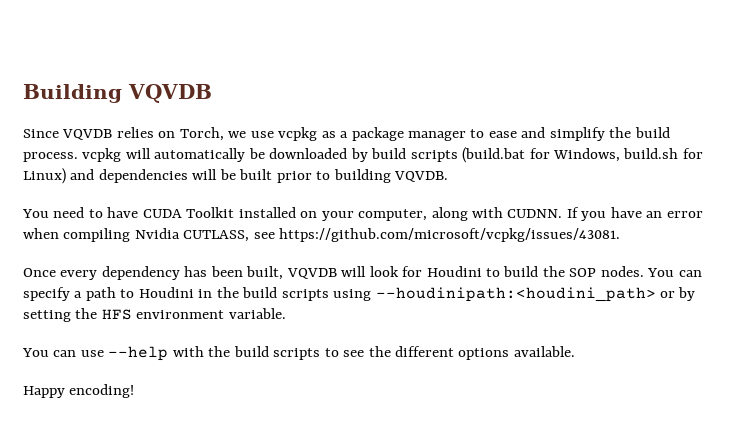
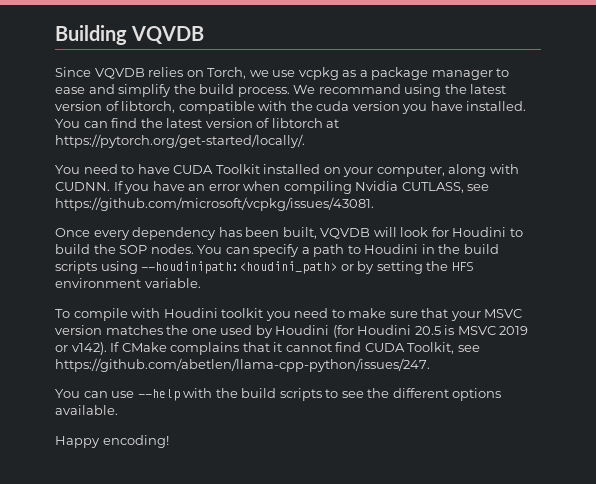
[82,147,703,163] [23,168,449,184] vcpkg will automatically be downloaded by build scripts (build.bat for Windows, build.sh for Linux) and dependencies will be built prior to building VQVDB. -> [293,84,507,97] [55,101,527,114] [55,118,340,128] [55,134,305,148] We recommand using the latest version of libtorch, compatible with the cuda version you have installed. You can find the latest version of libtorch at https://pytorch.org/get-started/locally/.
(286, 313) none -> [55,308,523,321] [55,325,529,338] [55,342,480,355] [55,358,430,372] // To compile with Houdini toolkit you need to make sure that your MSVC version matches the one used by Houdini (for Houdini 20.5 is MSVC 2019 or v142). If CMake complains that it cannot find CUDA Toolkit, see https://github.com/abetlen/llama-cpp-python/issues/247.

